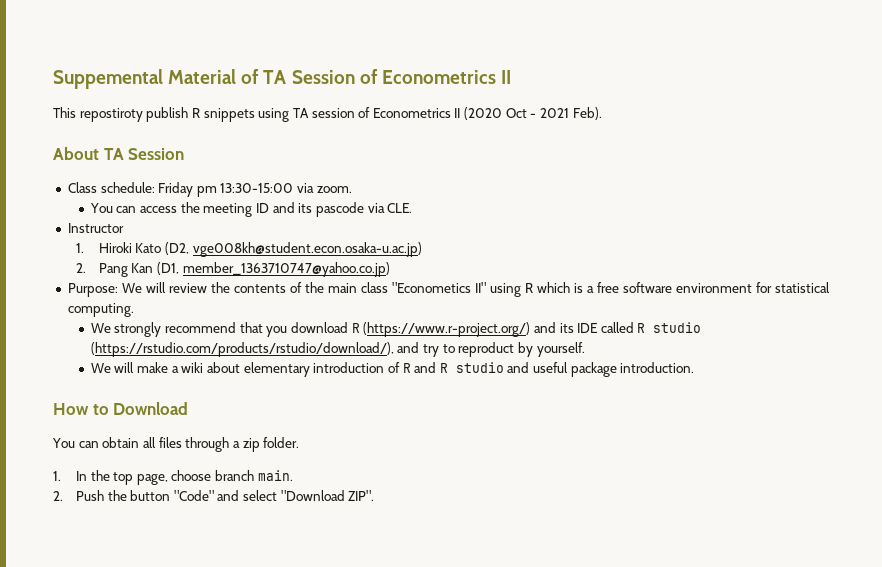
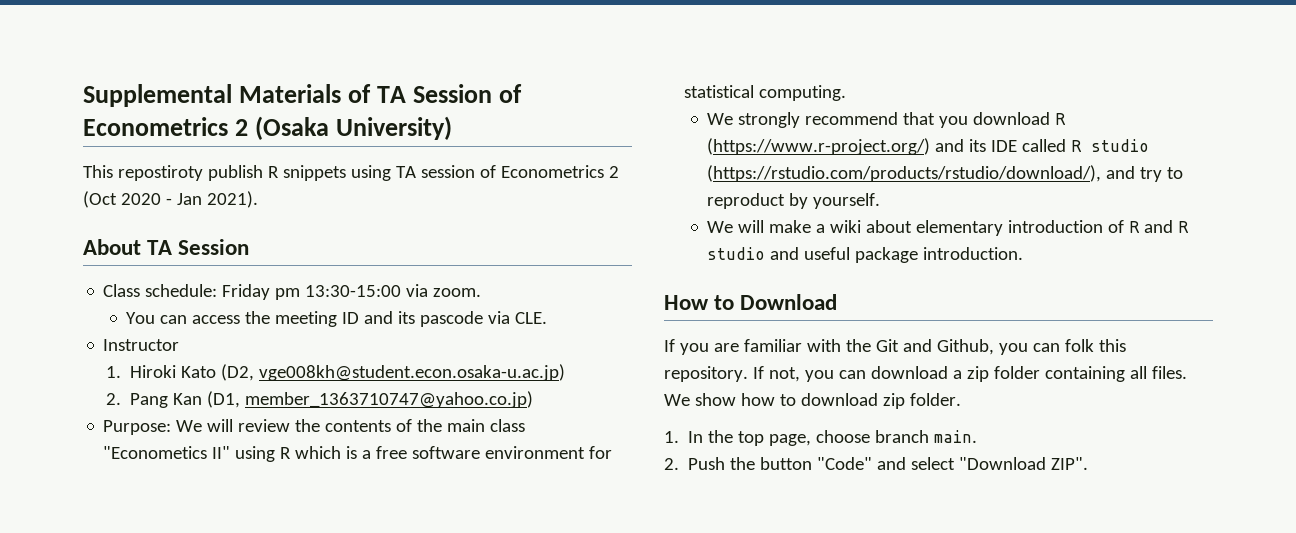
[53,69,237,89] Suppemental Material -> [83,84,342,107] Supplemental Materials
[500,70,511,84] II -> [235,116,453,140] 2 (Osaka University)
[454,107,602,120] II (2020 Oct - 2021 Feb). -> [608,166,619,178] [83,191,258,208] 2 (Oct 2020 - Jan 2021).
[52,437,240,452] You can obtain all files through a -> [664,339,1126,355] [664,366,1187,382] [664,393,878,406] If you are familiar with the Git and Github, you can folk this repository. If not, you can download a zip folder containing all files. We show how to download

